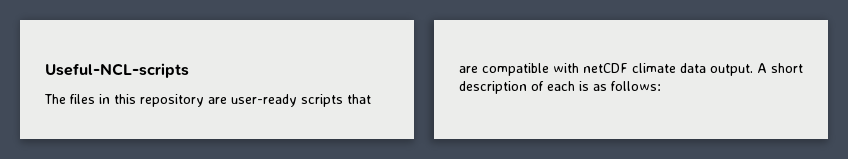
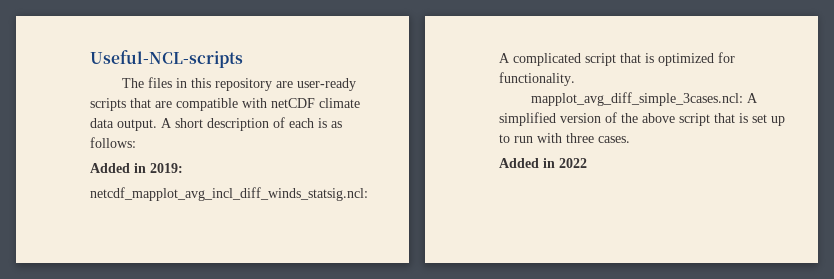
(661, 86) none -> [90,163,183,173] [90,187,368,201] [499,52,735,66] [499,72,575,86] [530,92,758,106] [499,112,785,126] [499,133,630,143] [499,158,587,168] // Added in 2019: // netcdf_mapplot_avg_incl_diff_winds_statsig.ncl: A complicated script that is optimized for functionality. // mapplot_avg_diff_simple_3cases.ncl: A simplified version of the above script that is set up to run with three cases. // Added in 2022

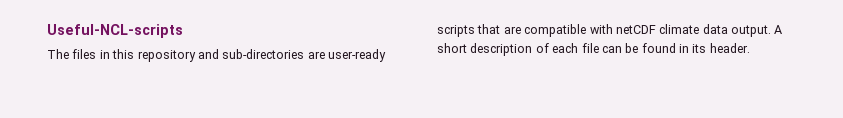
(272, 84) none -> [197,49,305,59] and sub-directories
[318,118,342,128] [90,137,136,148] [90,163,183,173] [90,187,368,201] [499,52,735,66] [499,72,575,86] [530,92,758,106] [499,112,785,126] [499,133,630,143] [499,158,587,168] is as follows: // Added in 2019: // netcdf_mapplot_avg_incl_diff_winds_statsig.ncl: A complicated script that is optimized for functionality. // mapplot_avg_diff_simple_3cases.ncl: A simplified version of the above script that is set up to run with three cases. // Added in 2022 -> [581,43,750,53] file can be found in its header.

